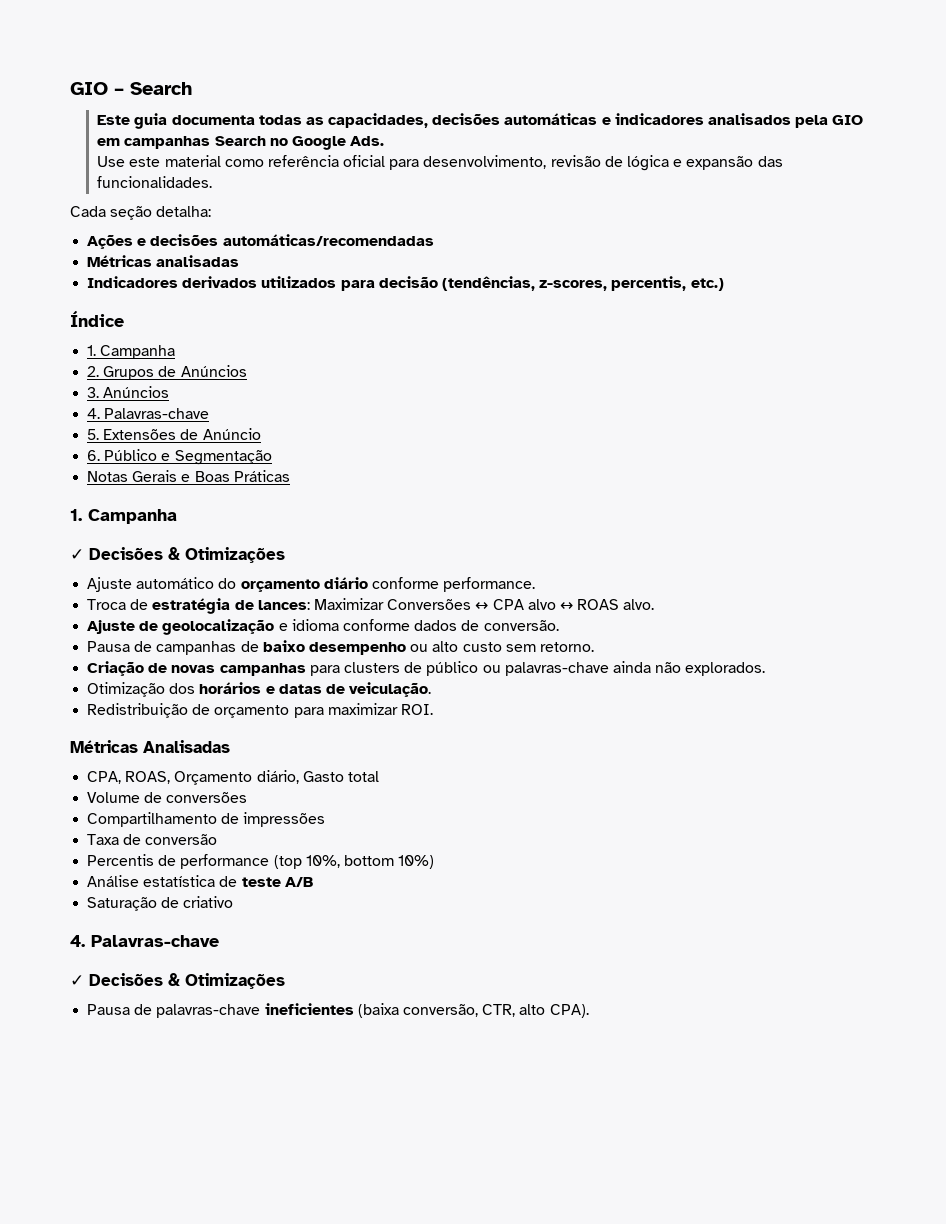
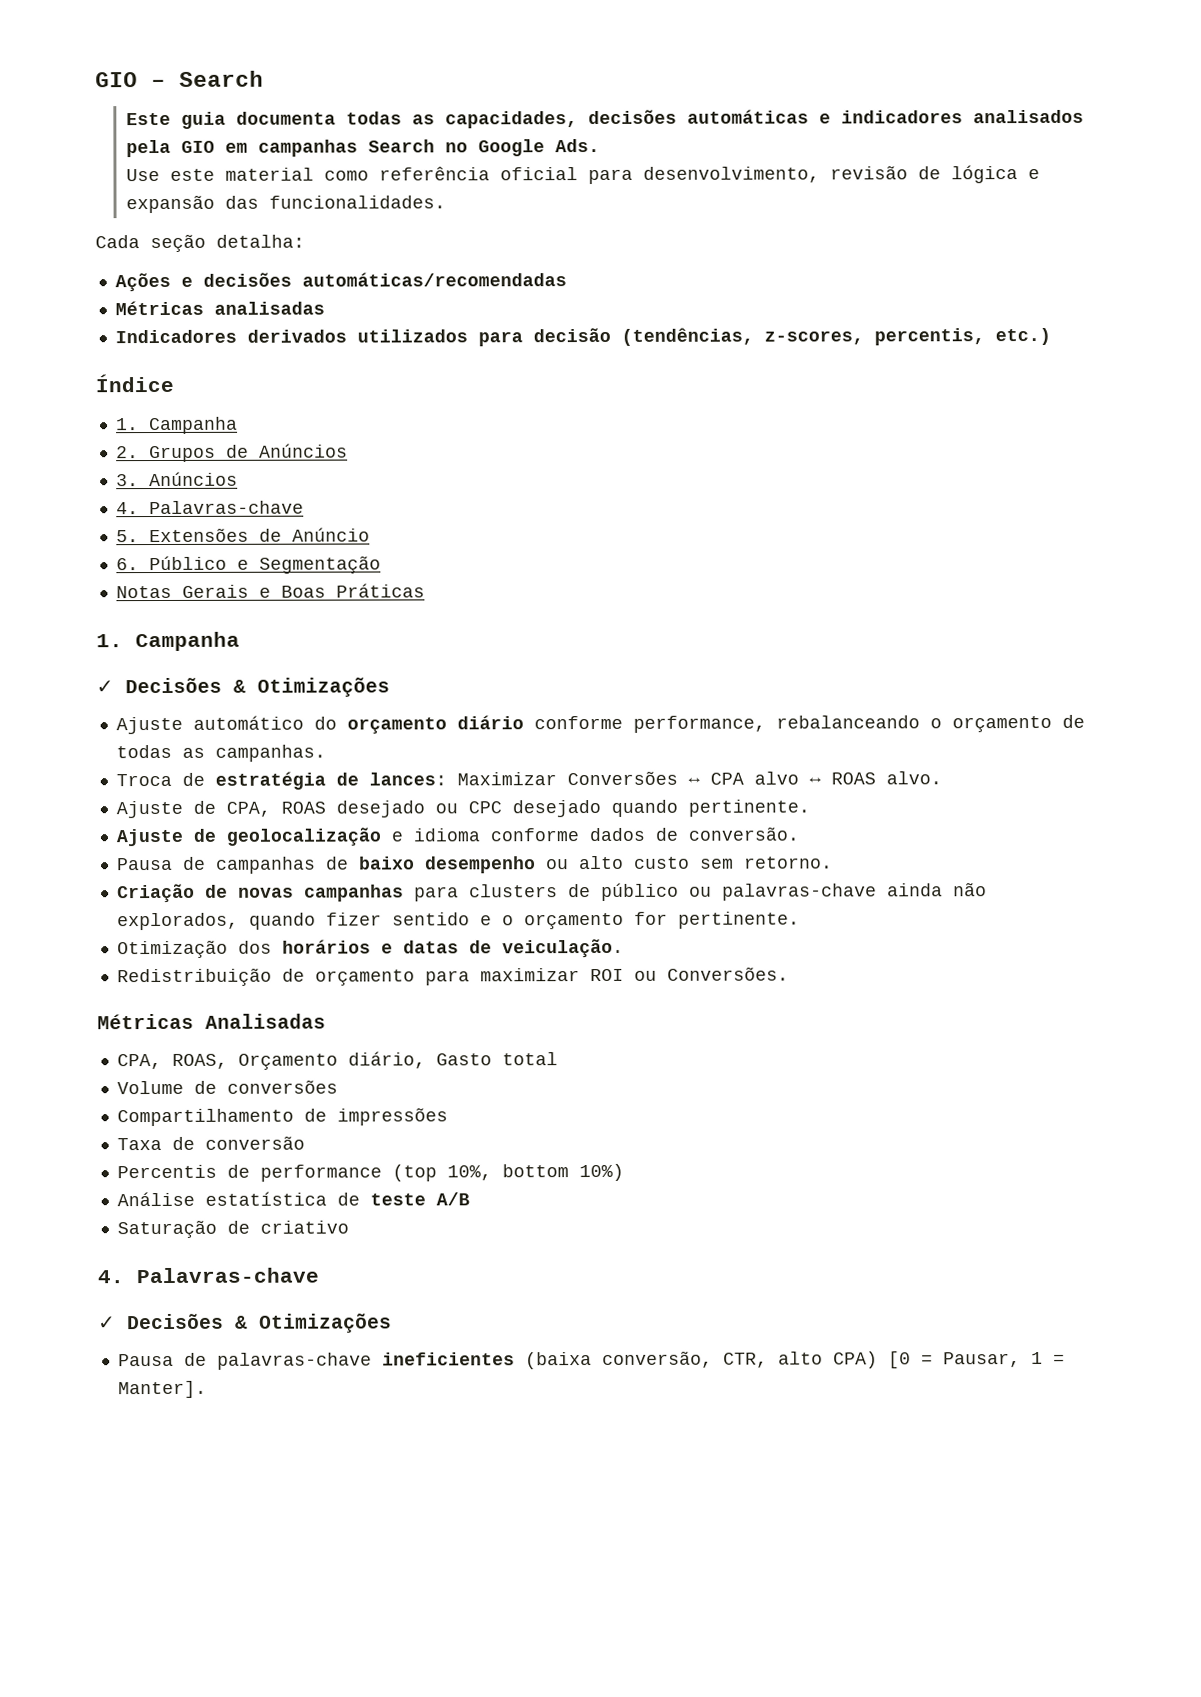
[443,577,536,592] performance. -> [632,714,1085,733] [115,744,326,762] performance, rebalanceando o orçamento de todas as campanhas.
(655, 604) none -> [115,799,810,819] // Ajuste de CPA, ROAS desejado ou CPC desejado quando pertinente.
[685,662,766,676] explorados. -> [116,911,800,931] explorados, quando fizer sentido e o orçamento for pertinente.
[400,704,433,715] ROI. -> [589,966,789,982] ROI ou Conversões.
[549,1004,589,1018] CPA). -> [832,1351,1065,1369] [117,1380,207,1399] CPA) [0 = Pausar, 1 = Manter].

